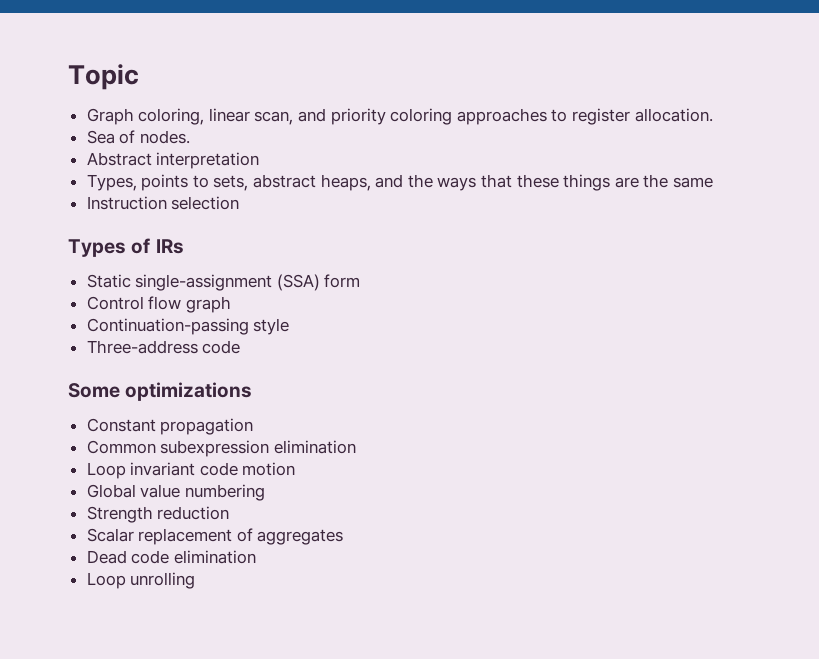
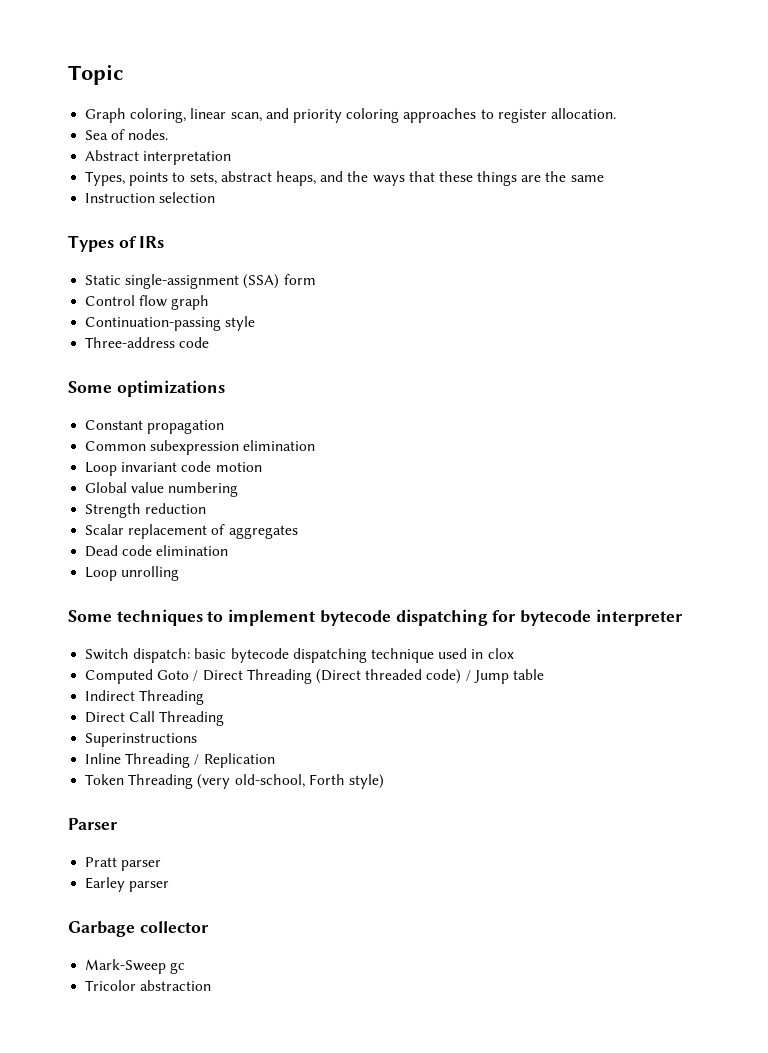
(196, 580) none -> [68,609,683,626] [85,648,514,663] [85,669,544,684] [85,690,205,705] [85,711,225,726] [85,733,198,747] [85,753,275,768] [85,774,384,789] [68,818,118,830] [85,857,162,871] [85,877,170,892] [68,921,209,937] [85,959,186,974] [85,980,212,991] // Some techniques to implement bytecode dispatching for bytecode interpreter // Switch dispatch: basic bytecode dispatching technique used in clox // Computed Goto / Direct Threading (Direct threaded code) / Jump table // Indirect Threading // Direct Call Threading // Superinstructions // Inline Threading / Replication // Token Threading (very old-school, Forth style) // Parser // Pratt parser // Earley parser // Garbage collector // Mark-Sweep gc // Tricolor abstraction

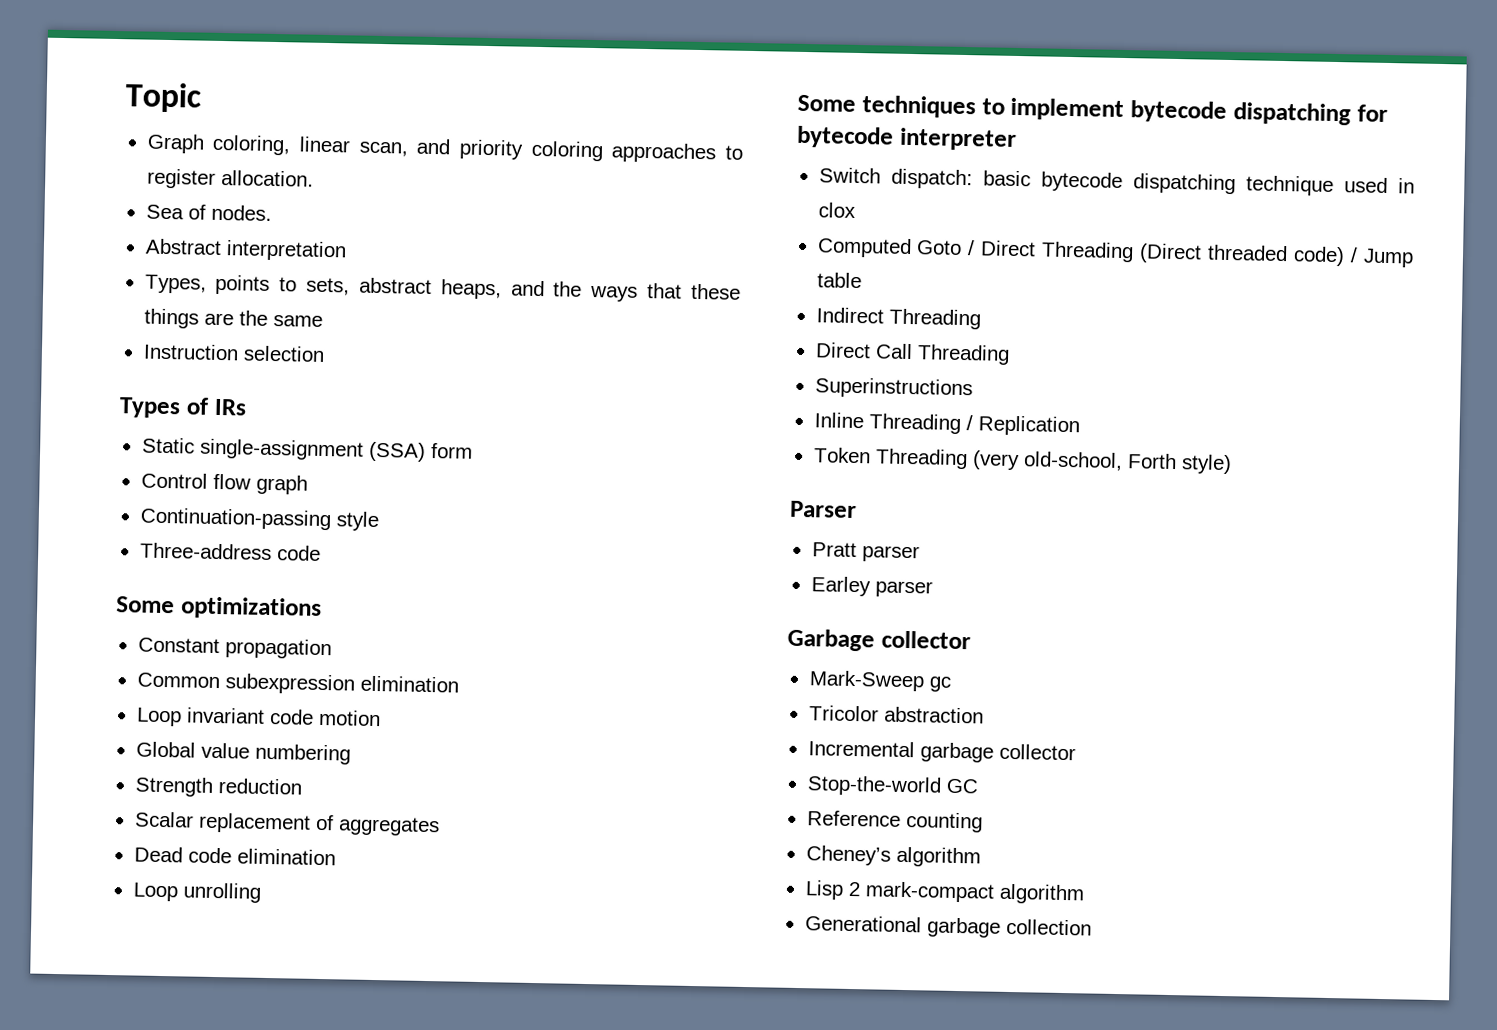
(212, 985) none -> [807,740,1076,763] [806,775,979,797] [806,810,983,833] [805,845,981,868] [804,880,1085,905] [804,915,1092,938] // Incremental garbage collector // Stop-the-world GC // Reference counting // Cheney’s algorithm // Lisp 2 mark-compact algorithm // Generational garbage collection

